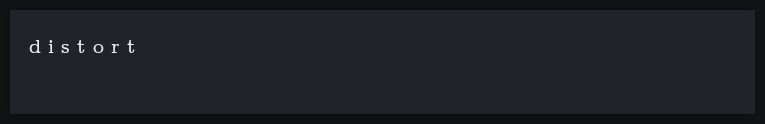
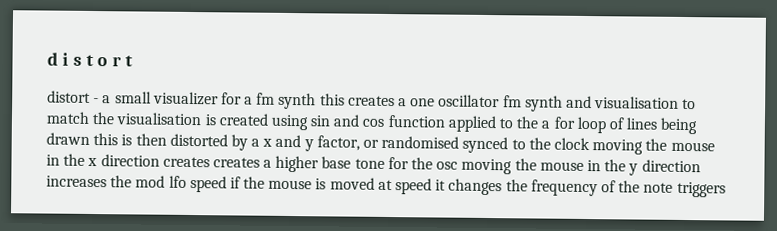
(136, 46) none -> [47,90,697,112] [46,111,698,135] [46,132,715,155] [46,153,701,176] [46,175,726,198] // distort - a small visualizer for a fm synth this creates a one oscillator fm synth and visualisation to match the visualisation is created using sin and cos function applied to the a for loop of lines being drawn this is then distorted by a x and y factor, or randomised synced to the clock moving the mouse in the x direction creates creates a higher base tone for the osc moving the mouse in the y direction increases the mod lfo speed if the mouse is moved at speed it changes the frequency of the note triggers

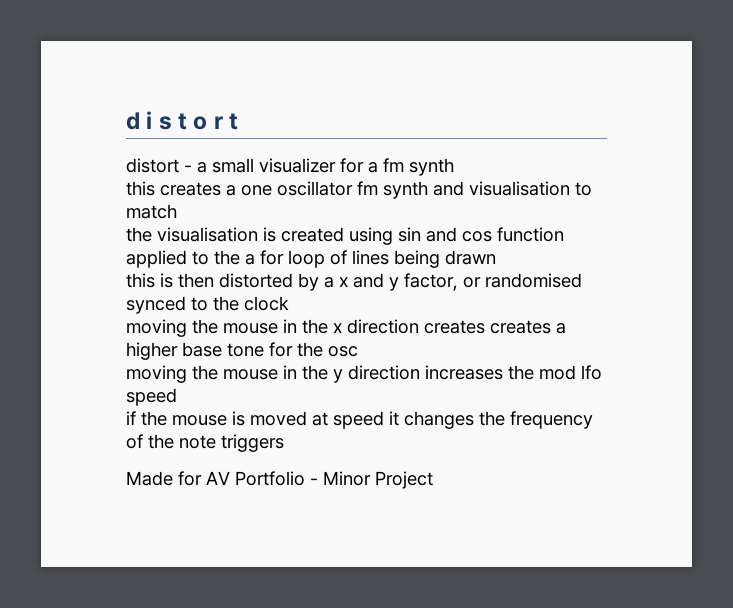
(317, 101) none -> (454, 167) //
(90, 117) none -> (177, 211) //
(90, 138) none -> (496, 257) //
(590, 144) none -> (289, 303) //
(459, 165) none -> (358, 351) //
(227, 184) none -> (177, 397) //
(726, 189) none -> [126,471,433,489] // Made for AV Portfolio - Minor Project

